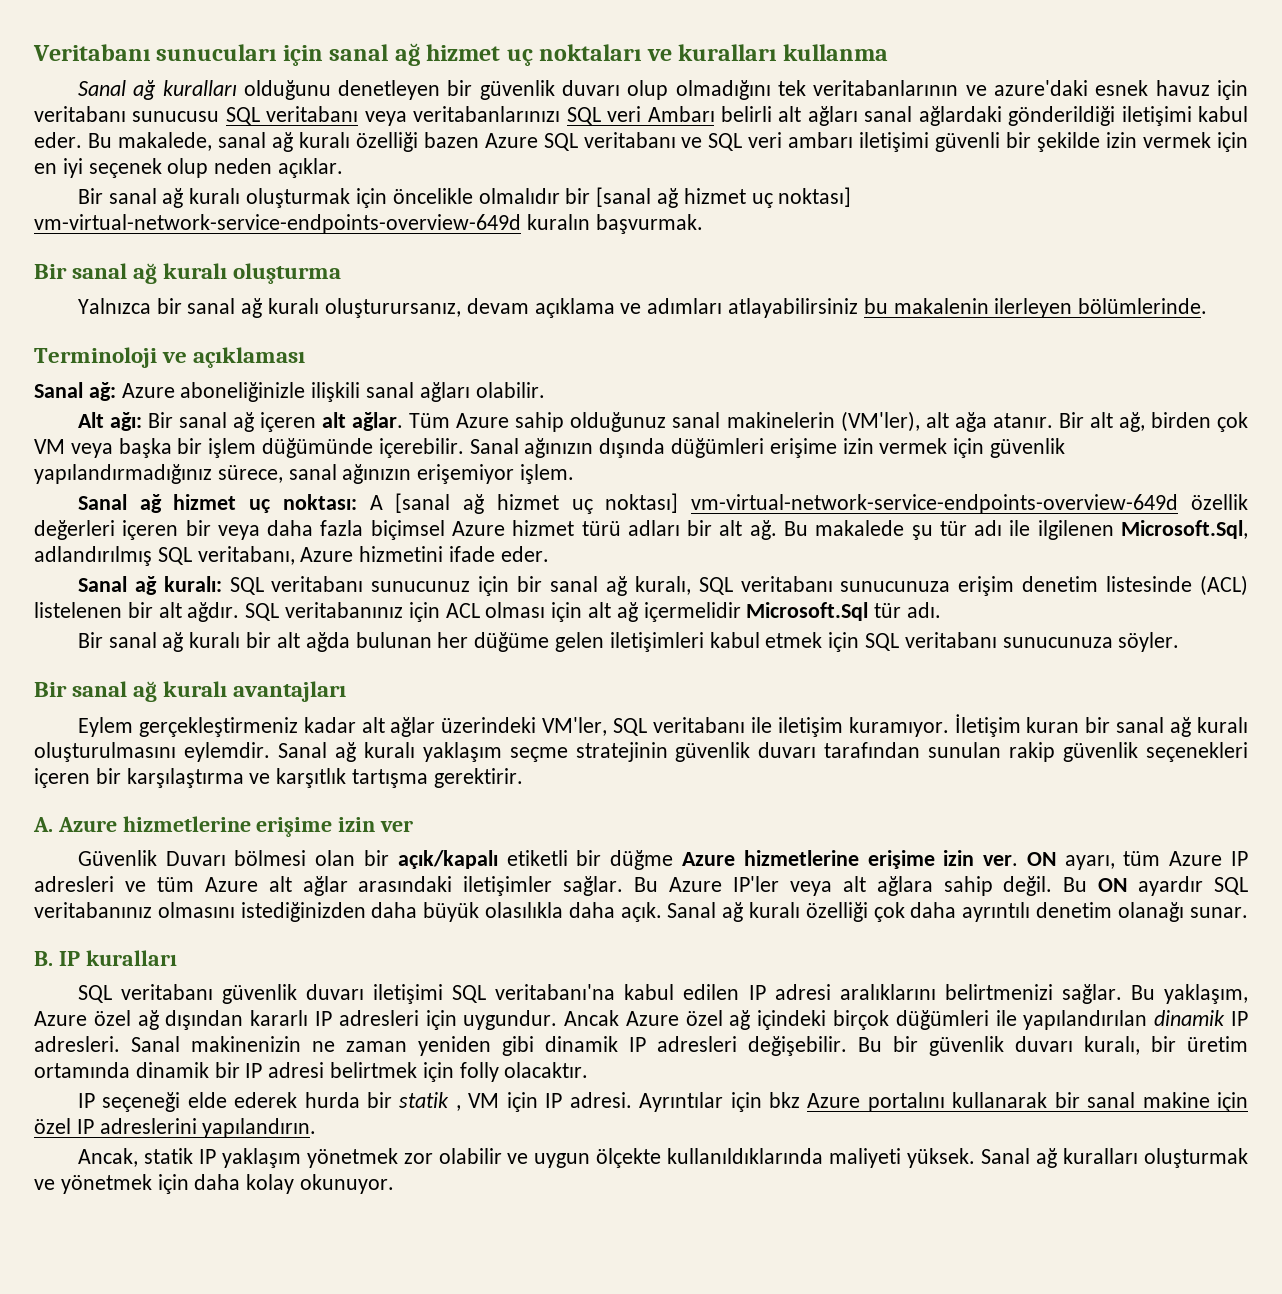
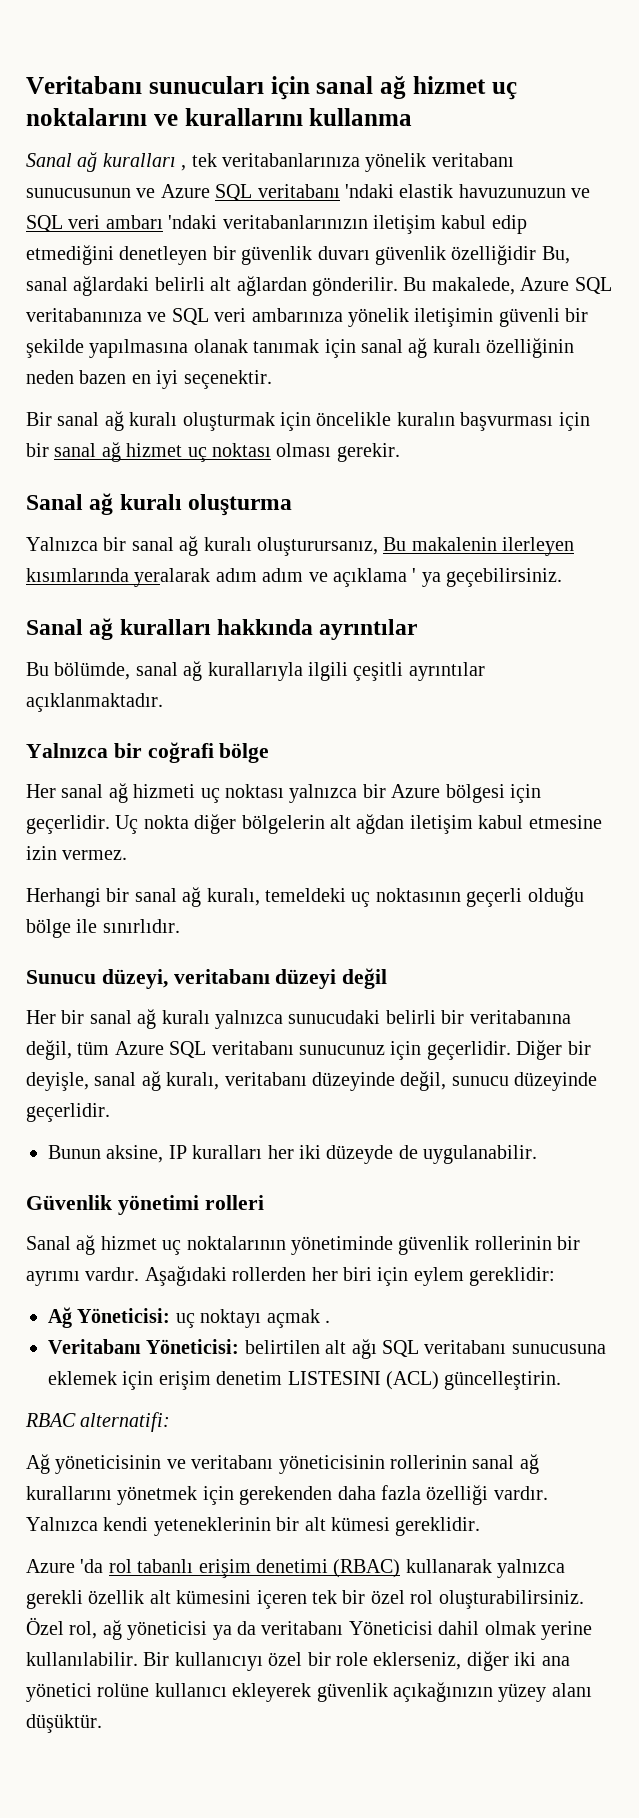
[539,44,778,61] noktaları ve kuralları -> [26,108,303,126] noktalarını ve kurallarını
[243,80,1249,100] [34,106,1248,126] [34,132,1249,152] [34,158,344,178] olduğunu denetleyen bir güvenlik duvarı olup olmadığını tek veritabanlarının ve azure'daki esnek havuz için veritabanı sunucusu SQL veritabanı veya veritabanlarınızı SQL veri Ambarı belirli alt ağları sanal ağlardaki gönderildiği iletişimi kabul eder. Bu makalede, sanal ağ kuralı özelliği bazen Azure SQL veritabanı ve SQL veri ambarı iletişimi güvenli bir şekilde izin vermek için en iyi seçenek olup neden açıklar. -> [181,153,514,172] [26,184,591,201] [26,215,527,234] [26,245,570,265] [26,276,612,296] [26,308,589,327] [26,338,575,358] [26,370,272,389] , tek veritabanlarınıza yönelik veritabanı sunucusunun ve Azure SQL veritabanı 'ndaki elastik havuzunuzun ve SQL veri ambarı 'ndaki veritabanlarınızın iletişim kabul edip etmediğini denetleyen bir güvenlik duvarı güvenlik özelliğidir Bu, sanal ağlardaki belirli alt ağlardan gönderilir. Bu makalede, Azure SQL veritabanınıza ve SQL veri ambarınıza yönelik iletişimin güvenli bir şekilde yapılmasına olanak tanımak için sanal ağ kuralı özelliğinin neden bazen en iyi seçenektir.
[478,187,852,208] [34,214,703,234] [34,263,128,279] olmalıdır bir [sanal ağ hizmet uç noktası] vm-virtual-network-service-endpoints-overview-649d kuralın başvurmak. // Bir sanal -> [396,412,590,431] [26,442,400,462] [26,494,83,510] kuralın başvurması için bir sanal ağ hizmet uç noktası olması gerekir. // Sanal
[466,298,1208,318] [34,347,306,368] [34,382,545,402] [77,411,1248,432] [34,438,1066,458] [34,464,575,484] [77,493,1248,514] [34,520,1249,540] [34,546,549,566] [77,575,1248,596] [34,602,942,622] [77,632,1180,652] [34,681,347,702] [77,714,1248,737] [34,742,1248,762] [34,768,523,788] [33,816,414,837] [77,850,1248,870] [34,876,1248,896] [34,902,1248,922] [34,950,177,966] [77,984,1248,1004] [34,1010,1248,1030] [34,1036,1248,1056] [34,1062,589,1082] [77,1092,1249,1112] [34,1118,317,1138] [77,1148,1248,1168] [34,1174,395,1194] devam açıklama ve adımları atlayabilirsiniz bu makalenin ilerleyen bölümlerinde. // Terminoloji ve açıklaması // Sanal ağ: Azure aboneliğinizle ilişkili sanal ağları olabilir. // Alt ağı: Bir sanal ağ içeren alt ağlar. Tüm Azure sahip olduğunuz sanal makinelerin (VM'ler), alt ağa atanır. Bir alt ağ, birden çok VM veya başka bir işlem düğümünde içerebilir. Sanal ağınızın dışında düğümleri erişime izin vermek için güvenlik yapılandırmadığınız sürece, sanal ağınızın erişemiyor işlem. // Sanal ağ hizmet uç noktası: A [sanal ağ hizmet uç noktası] vm-virtual-network-service-endpoints-overview-649d özellik değerleri içeren bir veya daha fazla biçimsel Azure hizmet türü adları bir alt ağ. Bu makalede şu tür adı ile ilgilenen Microsoft.Sql, adlandırılmış SQL veritabanı, Azure hizmetini ifade eder. // Sanal ağ kuralı: SQL veritabanı sunucunuz için bir sanal ağ kuralı, SQL veritabanı sunucunuza erişim denetim listesinde (ACL) listelenen bir alt ağdır. SQL veritabanınız için ACL olması için alt ağ içermelidir Microsoft.Sql tür adı. // Bir sanal ağ kuralı bir alt ağda bulunan her düğüme gelen iletişimleri kabul etmek için SQL veritabanı sunucunuza söyler. // Bir sanal ağ kuralı avantajları // Eylem gerçekleştirmeniz kadar alt ağlar üzerindeki VM'ler, SQL veritabanı ile iletişim kuramıyor. İletişim kuran bir sanal ağ kuralı oluşturulmasını eylemdir. Sanal ağ kuralı yaklaşım seçme stratejinin güvenlik duvarı tarafından sunulan rakip güvenlik seçenekleri içeren bir karşılaştırma ve karşıtlık tartışma gerektirir. // A. Azure hizmetlerine erişime izin ver // Güvenlik Duvarı bölmesi olan bir açık/kapalı etiketli bir düğme Azure hizmetlerine erişime izin ver. ON ayarı, tüm Azure IP adresleri ve tüm Azure alt ağlar arasındaki iletişimler sağlar. Bu Azure IP'ler veya alt ağlara sahip değil. Bu ON ayardır SQL veritabanınız olmasını istediğinizden daha büyük olasılıkla daha açık. Sanal ağ kuralı özelliği çok daha ayrıntılı denetim olanağı sunar. // B. IP kuralları // SQL veritabanı güvenlik duvarı iletişimi SQL veritabanı'na kabul edilen IP adresi aralıklarını belirtmenizi sağlar. Bu yaklaşım, Azure özel ağ dışından kararlı IP adresleri için uygundur. Ancak Azure özel ağ içindeki birçok düğümleri ile yapılandırılan dinamik IP adresleri. Sanal makinenizin ne zaman yeniden gibi dinamik IP adresleri değişebilir. Bu bir güvenlik duvarı kuralı, bir üretim ortamında dinamik bir IP adresi belirtmek için folly olacaktır. // IP seçeneği elde ederek hurda bir statik , VM için IP adresi. Ayrıntılar için bkz Azure portalını kullanarak bir sanal makine için özel IP adreslerini yapılandırın. // Ancak, statik IP yaklaşım yönetmek zor olabilir ve uygun ölçekte kullanıldıklarında maliyeti yüksek. Sanal ağ kuralları oluşturmak ve yönetmek için daha kolay okunuyor. -> [383,537,575,556] [26,568,563,587] [26,618,418,640] [26,661,485,681] [26,693,163,712] [26,742,270,763] [26,783,541,803] [26,814,602,834] [26,846,128,860] [26,887,584,907] [26,919,180,938] [26,968,388,989] [26,1009,571,1029] [26,1040,591,1060] [26,1071,598,1091] [26,1103,110,1122] [48,1145,538,1164] [26,1195,264,1215] [26,1235,581,1255] [26,1266,556,1286] [48,1307,330,1328] [48,1339,606,1359] [48,1371,562,1390] [25,1412,171,1432] [26,1454,539,1474] [26,1485,548,1505] [26,1517,481,1536] [26,1559,566,1578] [26,1590,584,1609] [26,1617,592,1640] [26,1651,570,1671] [26,1682,592,1702] [26,1714,102,1733] Bu makalenin ilerleyen kısımlarında yeralarak adım adım ve açıklama ' ya geçebilirsiniz. // Sanal ağ kuralları hakkında ayrıntılar // Bu bölümde, sanal ağ kurallarıyla ilgili çeşitli ayrıntılar açıklanmaktadır. // Yalnızca bir coğrafi bölge // Her sanal ağ hizmeti uç noktası yalnızca bir Azure bölgesi için geçerlidir. Uç nokta diğer bölgelerin alt ağdan iletişim kabul etmesine izin vermez. // Herhangi bir sanal ağ kuralı, temeldeki uç noktasının geçerli olduğu bölge ile sınırlıdır. // Sunucu düzeyi, veritabanı düzeyi değil // Her bir sanal ağ kuralı yalnızca sunucudaki belirli bir veritabanına değil, tüm Azure SQL veritabanı sunucunuz için geçerlidir. Diğer bir deyişle, sanal ağ kuralı, veritabanı düzeyinde değil, sunucu düzeyinde geçerlidir. // Bunun aksine, IP kuralları her iki düzeyde de uygulanabilir. // Güvenlik yönetimi rolleri // Sanal ağ hizmet uç noktalarının yönetiminde güvenlik rollerinin bir ayrımı vardır. Aşağıdaki rollerden her biri için eylem gereklidir: // Ağ Yöneticisi: uç noktayı açmak . // Veritabanı Yöneticisi: belirtilen alt ağı SQL veritabanı sunucusuna eklemek için erişim denetim LISTESINI (ACL) güncelleştirin. // RBAC alternatifi: // Ağ yöneticisinin ve veritabanı yöneticisinin rollerinin sanal ağ kurallarını yönetmek için gerekenden daha fazla özelliği vardır. Yalnızca kendi yeteneklerinin bir alt kümesi gereklidir. // Azure 'da rol tabanlı erişim denetimi (RBAC) kullanarak yalnızca gerekli özellik alt kümesini içeren tek bir özel rol oluşturabilirsiniz. Özel rol, ağ yöneticisi ya da veritabanı Yöneticisi dahil olmak yerine kullanılabilir. Bir kullanıcıyı özel bir role eklerseniz, diğer iki ana yönetici rolüne kullanıcı ekleyerek güvenlik açıkağınızın yüzey alanı düşüktür.

